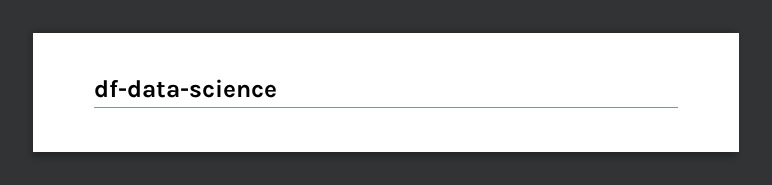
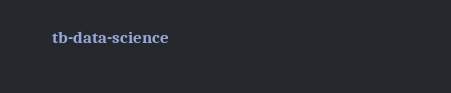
[94,79,277,98] df-data-science -> [52,31,169,43] tb-data-science

